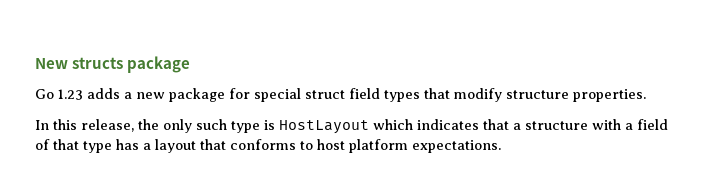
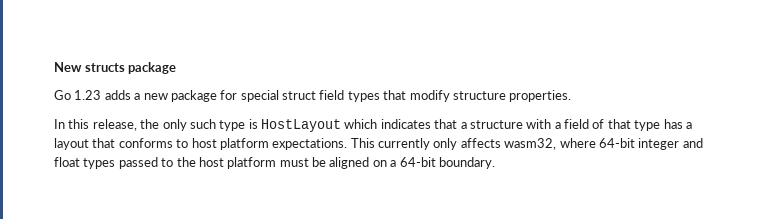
(501, 146) none -> [350,138,703,150] [54,157,495,169] This currently only affects wasm32, where 64-bit integer and float types passed to the host platform must be aligned on a 64-bit boundary.

